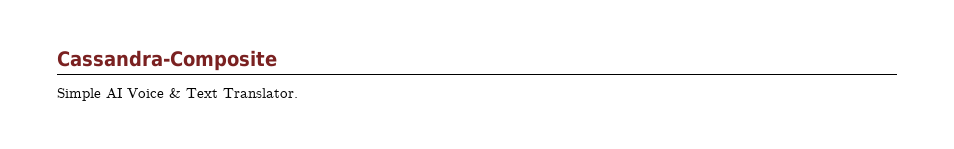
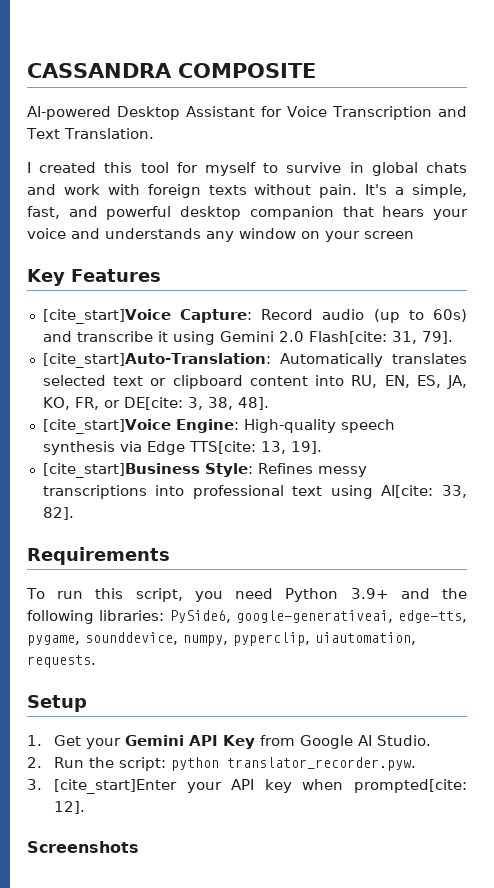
[57,50,277,71] [57,88,298,101] Cassandra-Composite // Simple AI Voice & Text Translator. -> [27,63,316,78] [27,106,467,120] [26,128,154,139] [27,162,467,176] [27,184,468,198] [27,206,469,220] [27,228,414,242] [27,269,161,286] [42,309,468,324] [42,331,453,345] [42,353,467,368] [42,375,467,389] [42,397,269,410] [42,419,395,434] [42,441,322,455] [42,463,367,478] [42,485,467,499] [42,507,74,520] [27,547,170,565] [26,588,467,602] [27,610,467,624] [27,632,416,646] [27,655,96,668] [27,695,87,712] [27,735,432,749] [27,757,417,771] [27,779,467,794] [54,801,86,814] [27,841,139,853] CASSANDRA COMPOSITE // AI-powered Desktop Assistant for Voice Transcription and Text Translation. // I created this tool for myself to survive in global chats and work with foreign texts without pain. It's a simple, fast, and powerful desktop companion that hears your voice and understands any window on your screen // Key Features // [cite_start]Voice Capture: Record audio (up to 60s) and transcribe it using Gemini 2.0 Flash[cite: 31, 79]. // [cite_start]Auto-Translation: Automatically translates selected text or clipboard content into RU, EN, ES, JA, KO, FR, or DE[cite: 3, 38, 48]. // [cite_start]Voice Engine: High-quality speech synthesis via Edge TTS[cite: 13, 19]. // [cite_start]Business Style: Refines messy transcriptions into professional text using AI[cite: 33, 82]. // Requirements // To run this script, you need Python 3.9+ and the following libraries: PySide6, google-generativeai, edge-tts, pygame, sounddevice, numpy, pyperclip, uiautomation, requests. // Setup // 1. Get your Gemini API Key from Google AI Studio. // 2. Run the script: python translator_recorder.pyw. // 3. [cite_start]Enter your API key when prompted[cite: 12]. // Screenshots

